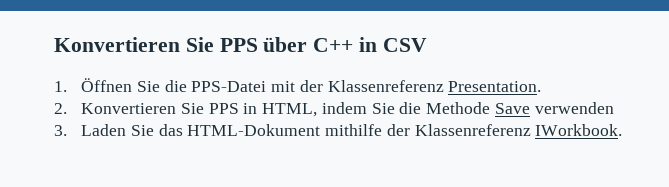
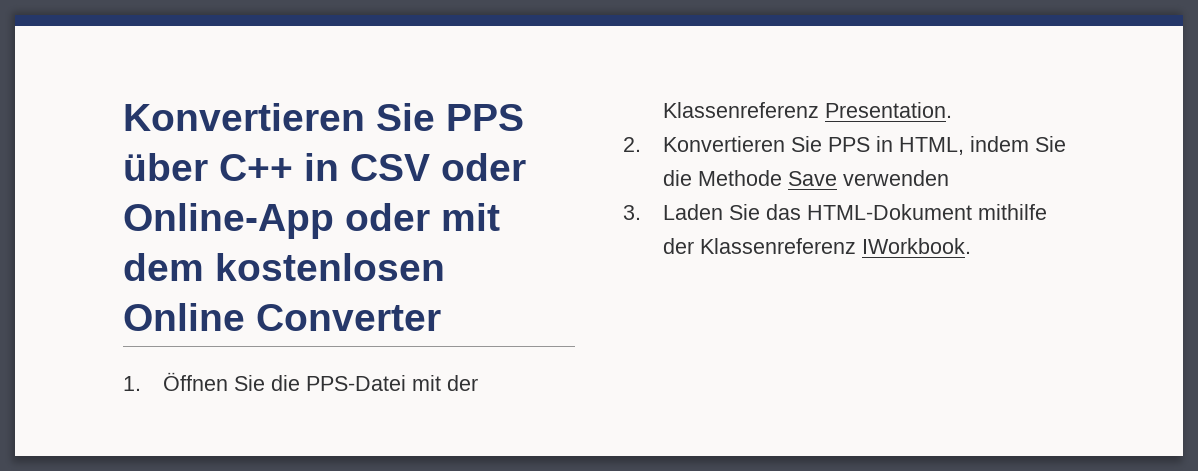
(427, 45) none -> [441,153,526,181] [123,203,500,239] [123,253,445,281] [123,303,441,331] oder Online-App oder mit dem kostenlosen Online Converter

